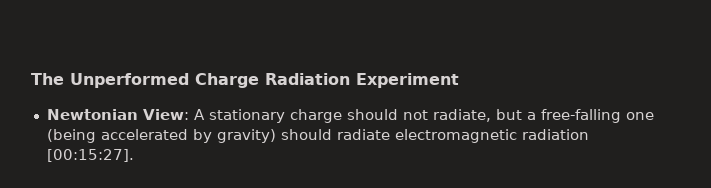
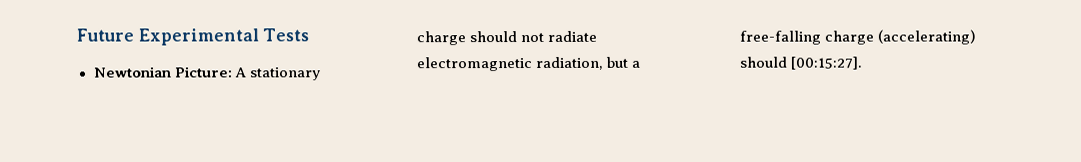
[31,73,459,88] The Unperformed Charge Radiation Experiment -> [76,28,310,46] Future Experimental Tests
[142,109,189,120] View: -> [173,66,232,78] Picture:
[432,109,654,123] [46,129,589,143] radiate, but a free-falling one (being accelerated by gravity) should radiate electromagnetic radiation -> [546,30,597,42] [415,56,640,72] [738,29,976,45] [738,56,787,68] radiate electromagnetic radiation, but a free-falling charge (accelerating) should

